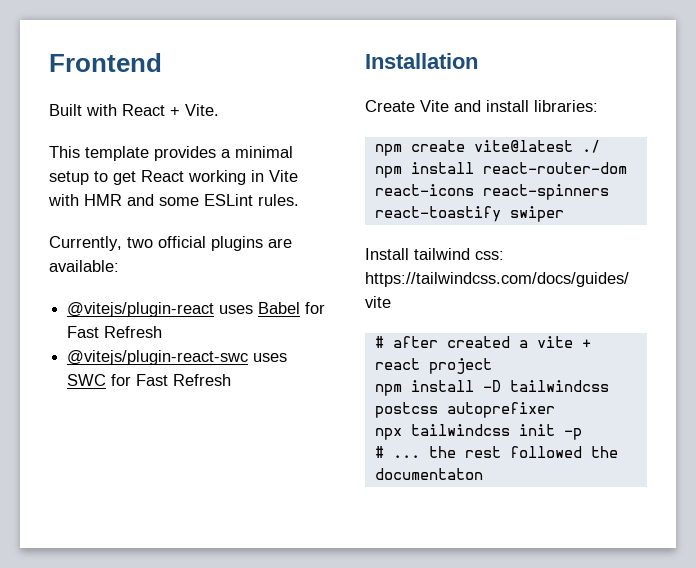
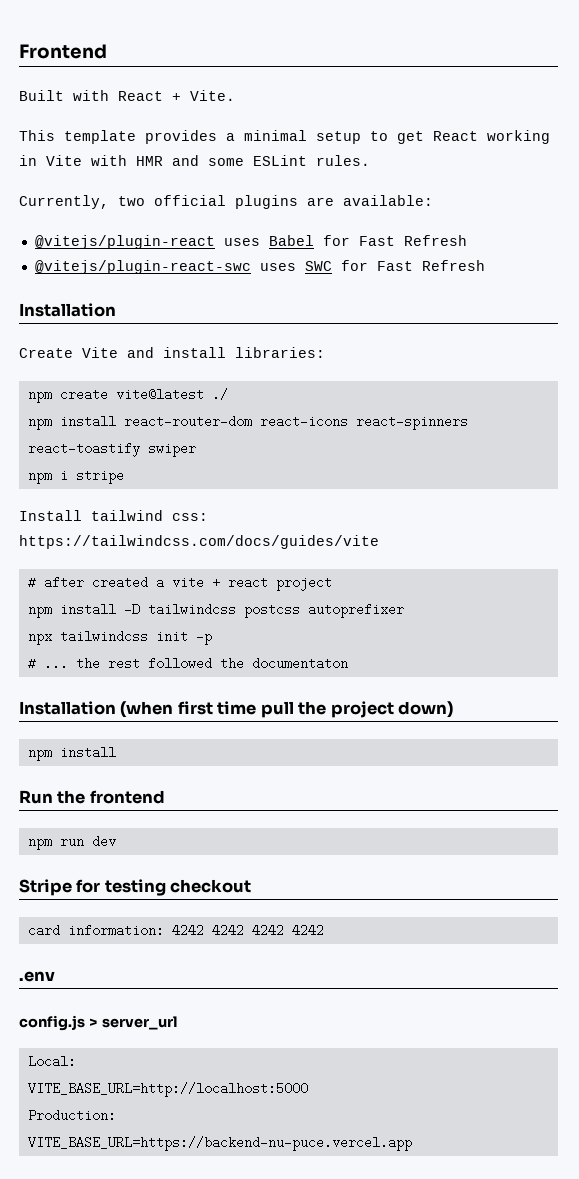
(564, 214) none -> [27,469,124,484] // npm i stripe
(483, 474) none -> [19,701,454,718] [27,746,116,761] [19,790,165,804] [27,835,116,850] [19,879,252,896] [27,924,324,937] [19,971,55,982] [19,1015,178,1031] [27,1055,76,1068] [27,1082,308,1097] [27,1109,116,1122] [27,1136,412,1151] // Installation (when first time pull the project down) // npm install // Run the frontend // npm run dev // Stripe for testing checkout // card information: 4242 4242 4242 4242 // .env // config.js > server_url // Local: // VITE_BASE_URL=http://localhost:5000 // Production: // VITE_BASE_URL=https://backend-nu-puce.vercel.app

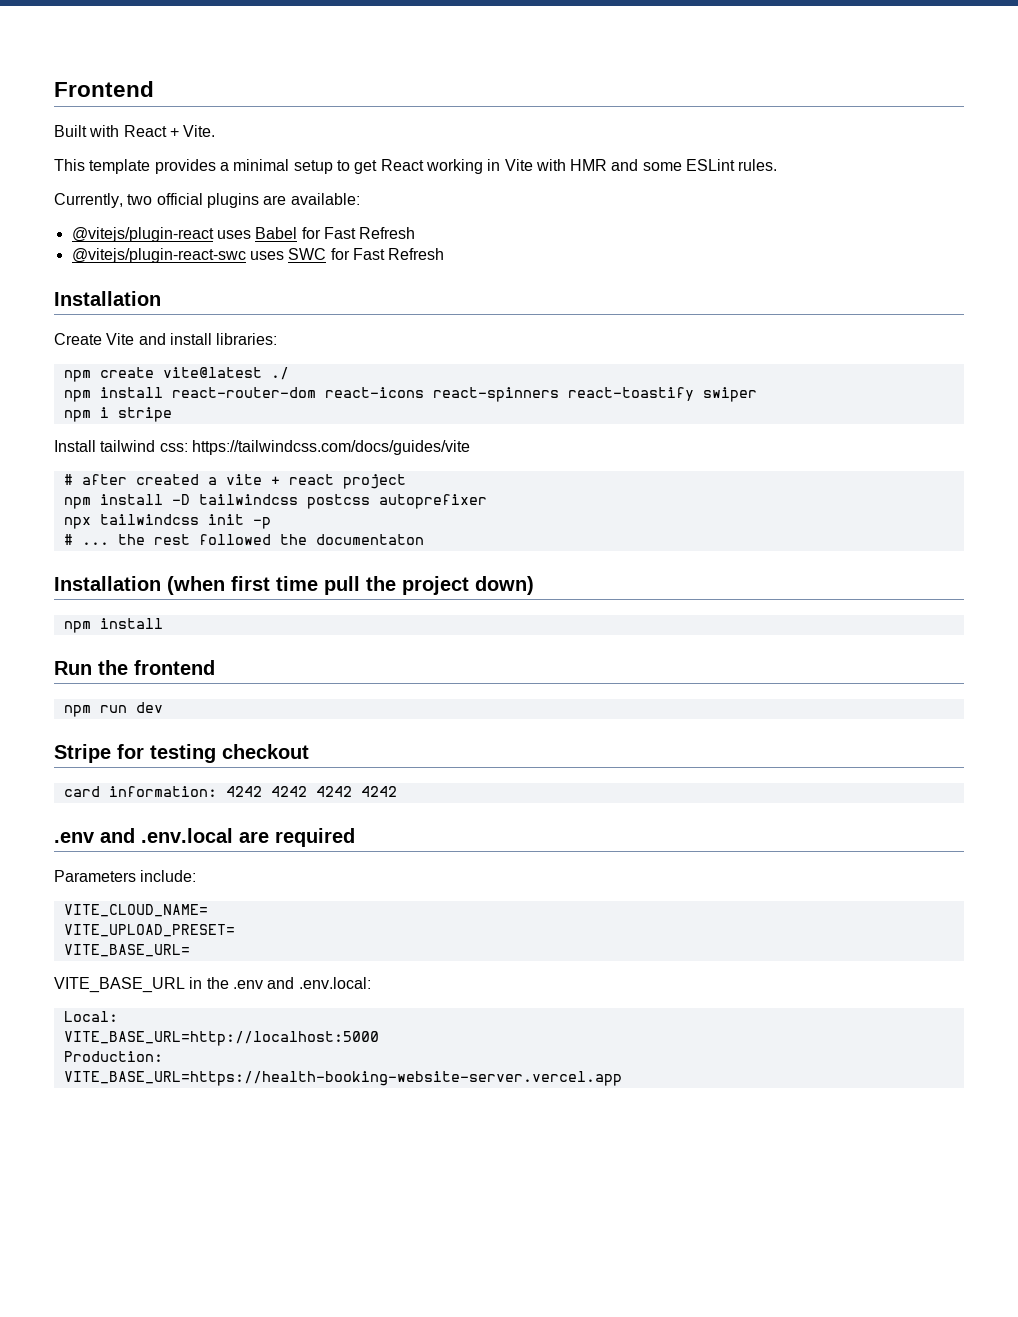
[19,1015,178,1031] // config.js > server_url -> [100,828,355,847] [54,870,197,882] [63,904,208,917] [63,924,235,937] [63,944,190,957] [54,977,371,993] and .env.local are required // Parameters include: // VITE_CLOUD_NAME= // VITE_UPLOAD_PRESET= // VITE_BASE_URL= // VITE_BASE_URL in the .env and .env.local:
[27,1136,412,1151] VITE_BASE_URL=https://backend-nu-puce.vercel.app -> [63,1071,622,1086] VITE_BASE_URL=https://health-booking-website-server.vercel.app

